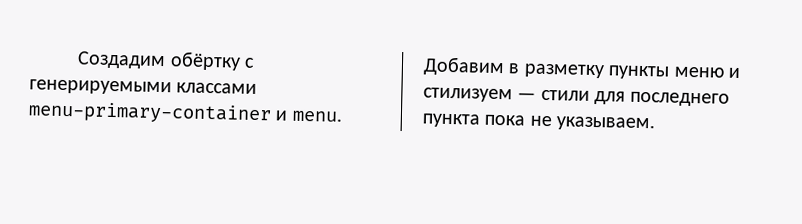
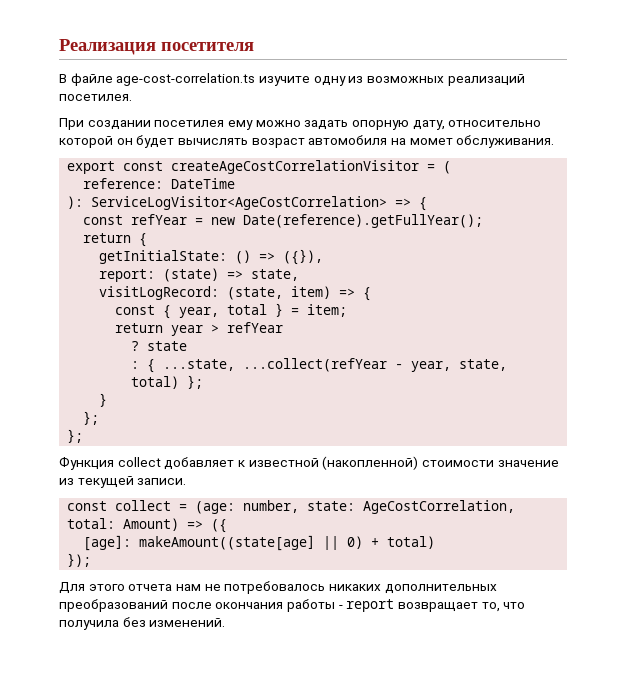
[77,51,256,71] [29,79,258,96] [28,101,342,125] [423,56,740,80] [423,87,730,107] [422,113,656,132] Создадим обёртку с генерируемыми классами menu-primary-container и menu. Добавим в разметку пункты меню и стилизуем — стили для последнего пункта пока не указываем. -> [59,39,254,55] [59,73,525,86] [59,94,132,101] [59,118,542,130] [59,135,555,148] [67,160,452,174] [83,178,236,189] [67,196,428,211] [83,214,484,228] [83,233,148,247] [99,249,324,265] [99,268,300,282] [99,286,372,301] [115,303,348,319] [115,322,284,336] [131,341,188,351] [131,358,508,373] [131,375,204,389] [99,393,108,407] [83,411,100,425] [67,429,84,443] [59,456,559,470] [59,476,187,488] [67,500,516,514] [67,518,228,533] [83,535,436,551] [67,553,92,567] [59,581,497,594] [59,599,526,612] [59,617,226,630] Реализация посетителя // В файле age-cost-correlation.ts изучите одну из возможных реализаций посетилея. // При создании посетилея ему можно задать опорную дату, относительно которой он будет вычислять возраст автомобиля на момет обслуживания. // export const createAgeCostCorrelationVisitor = ( // reference: DateTime // ): ServiceLogVisitor<AgeCostCorrelation> => { // const refYear = new Date(reference).getFullYear(); // return { // getInitialState: () => ({}), // report: (state) => state, // visitLogRecord: (state, item) => { // const { year, total } = item; // return year > refYear // ? state // : { ...state, ...collect(refYear - year, state, total) }; // } // }; // }; // Функция collect добавляет к известной (накопленной) стоимости значение из текущей записи. // const collect = (age: number, state: AgeCostCorrelation, total: Amount) => ({ // [age]: makeAmount((state[age] || 0) + total) // }); // Для этого отчета нам не потребовалось никаких дополнительных преобразований после окончания работы - report возвращает то, что получила без изменений.

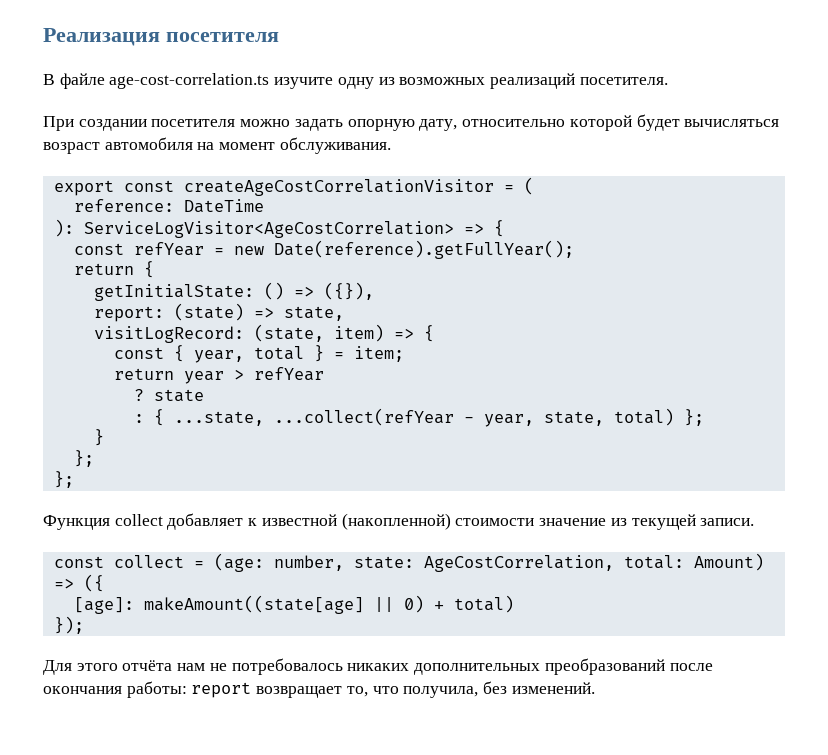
[59,94,132,101] посетилея. -> [579,77,668,85] посетителя.
[154,120,253,130] посетилея ему -> [151,119,236,127] посетителя
[116,135,248,148] он будет вычислять -> [636,114,780,131] будет вычисляться
[409,138,453,145] момет -> [219,142,276,150] момент
[128,584,173,591] отчета -> [122,660,173,671] отчёта
[286,599,343,612] работы - -> [126,681,187,698] работы:
[59,620,119,630] получила -> [403,686,479,698] получила,

